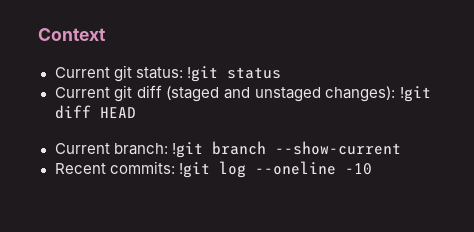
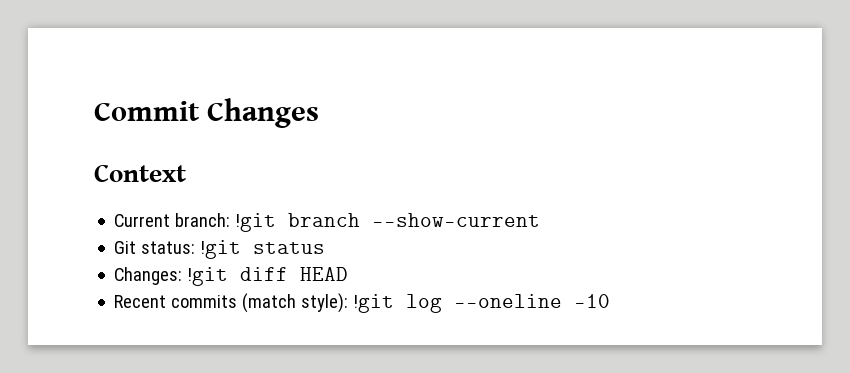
(38, 34) none -> [94,98,320,128] Commit Changes //
[54,65,281,82] [54,85,432,102] [54,105,136,119] // Current git status: !git status // Current git diff (staged and unstaged changes): !git diff HEAD -> (186, 173) none
[54,161,175,174] Recent commits: -> [114,240,326,259] [114,267,349,286] [114,293,349,313] Git status: !git status // Changes: !git diff HEAD // Recent commits (match style):

